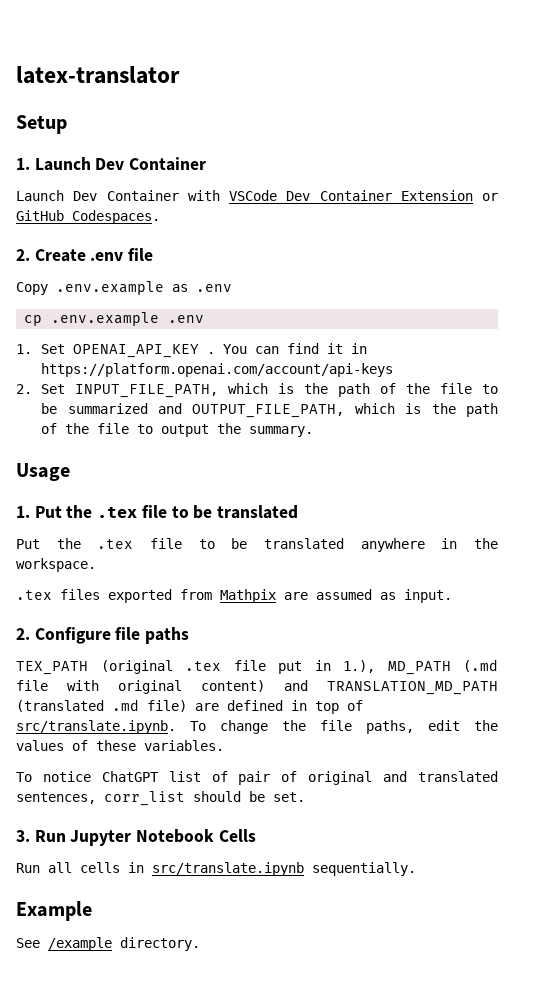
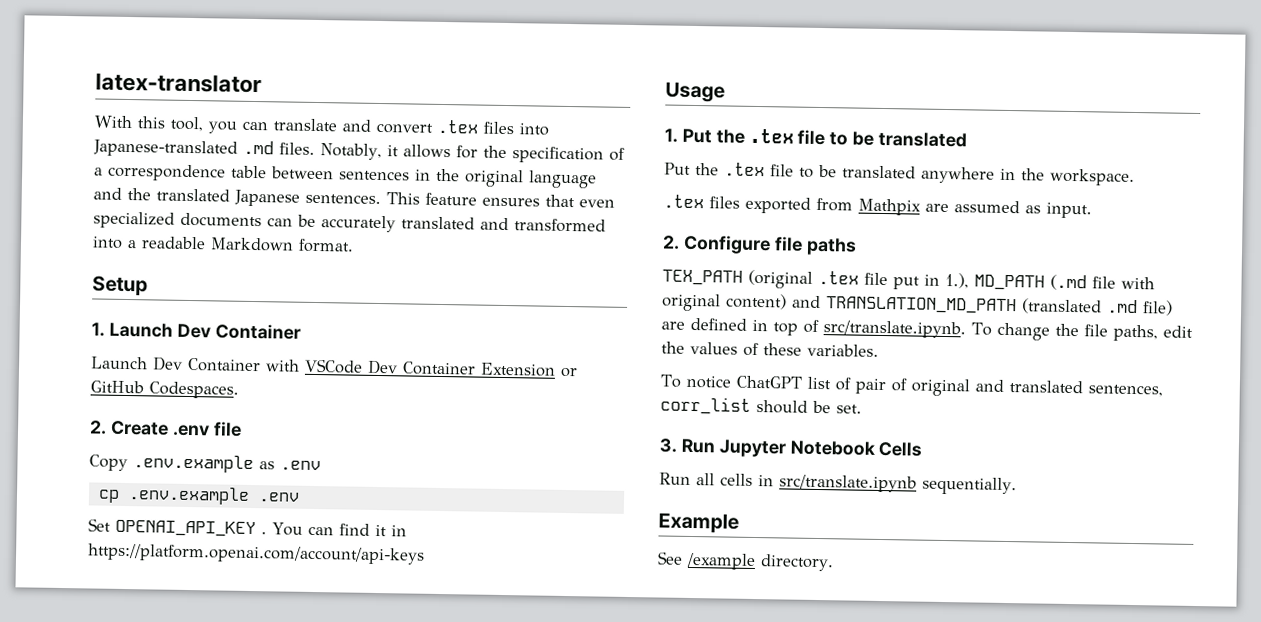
(180, 75) none -> [94,115,549,136] [93,139,625,164] [94,163,597,189] [93,187,615,208] [93,211,606,233] [92,236,354,253] // With this tool, you can translate and convert .tex files into Japanese-translated .md files. Notably, it allows for the specification of a correspondence table between sentences in the original language and the translated Japanese sentences. This feature ensures that even specialized documents can be accurately translated and transformed into a readable Markdown format.
[16,344,32,354] 1. -> (300, 497) none
[16,383,499,398] [41,403,498,418] [41,423,314,437] // 2. Set INPUT_FILE_PATH, which is the path of the file to be summarized and OUTPUT_FILE_PATH, which is the path of the file to output the summary. -> (425, 554) none

